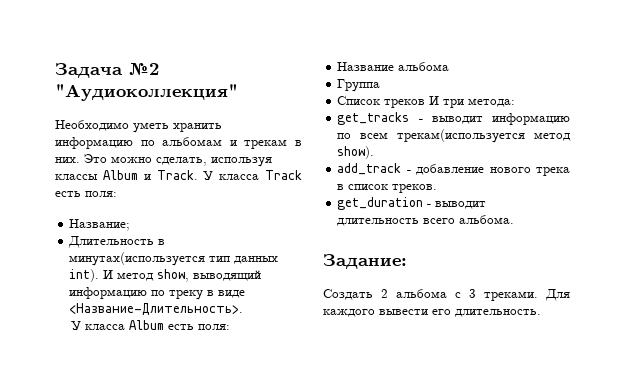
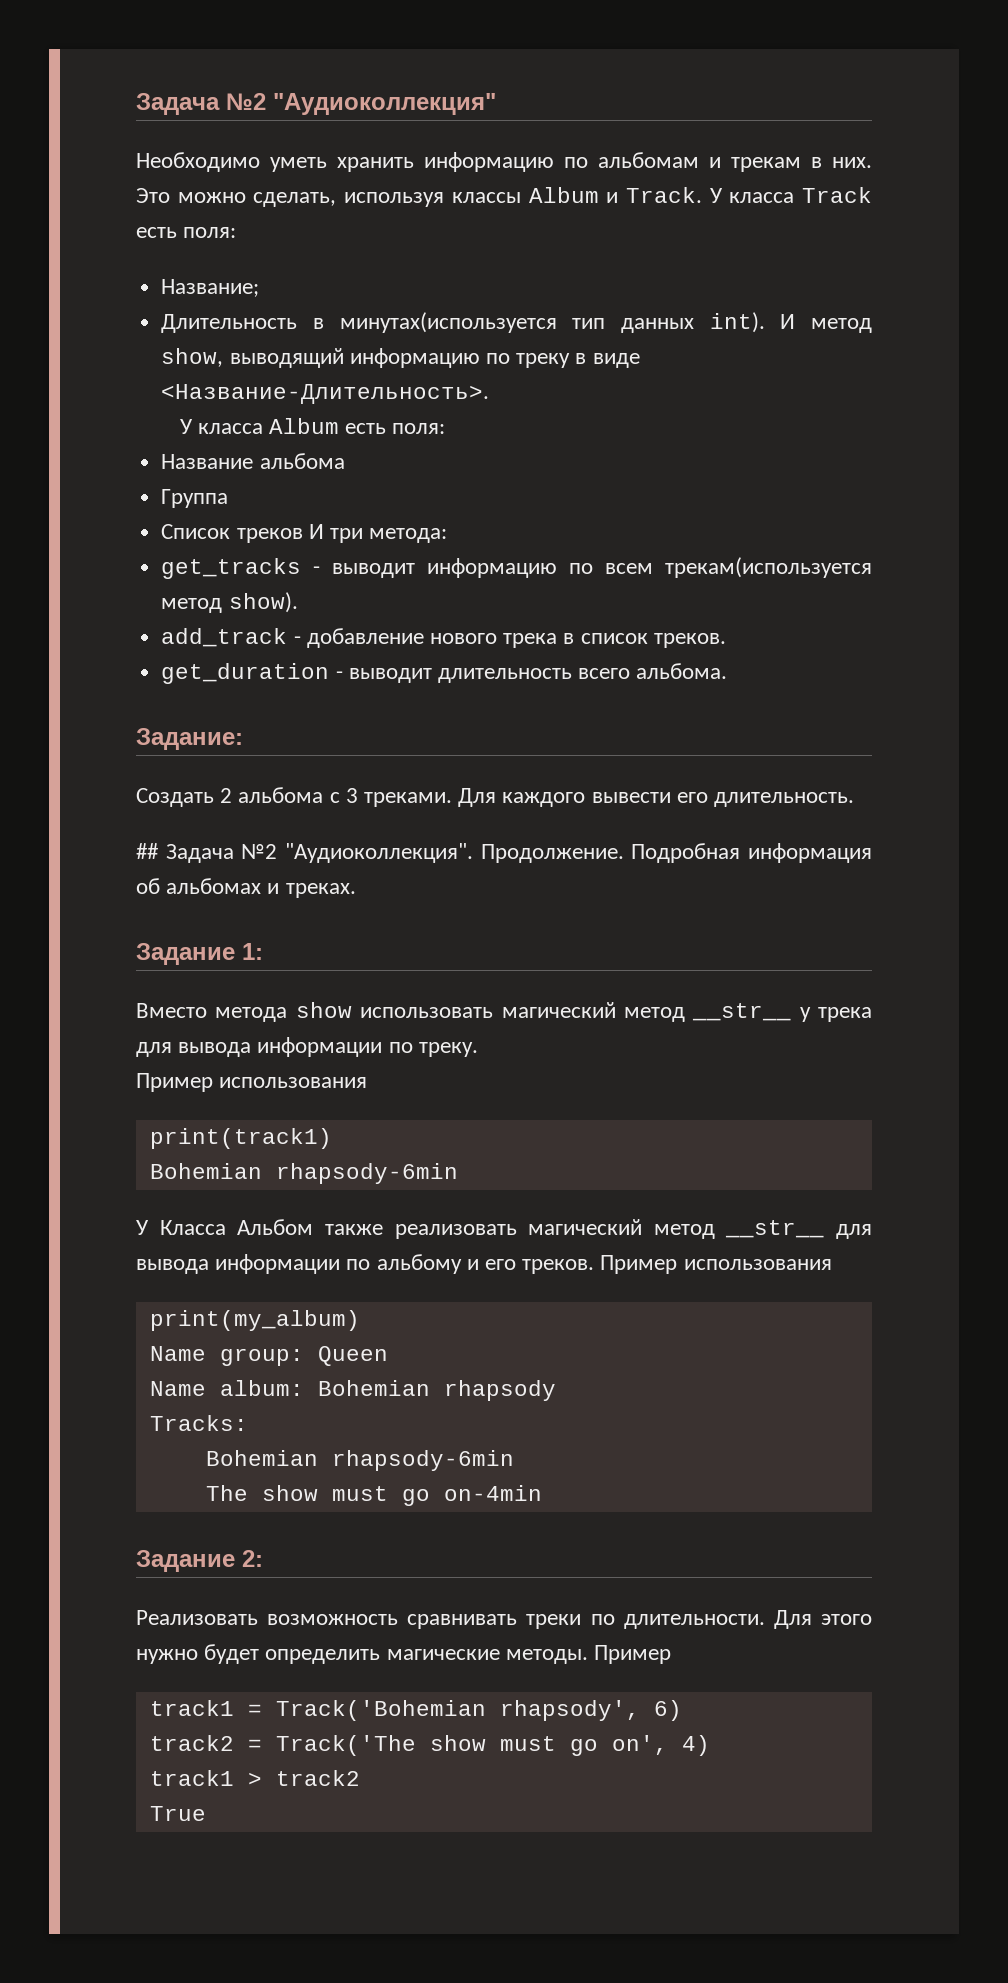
(541, 313) none -> [136,843,872,863] [136,878,356,898] [136,943,263,965] [136,1002,872,1022] [136,1037,478,1057] [136,1073,368,1092] [149,1128,332,1149] [149,1163,458,1184] [136,1219,872,1239] [136,1254,832,1274] [149,1310,360,1331] [149,1346,388,1366] [149,1380,556,1401] [149,1415,248,1431] [205,1450,514,1471] [205,1485,542,1506] [136,1550,263,1572] [136,1610,872,1629] [136,1644,672,1664] [149,1700,682,1721] [149,1735,710,1756] [149,1770,360,1786] [149,1806,206,1821] // ## Задача №2 "Аудиоколлекция". Продолжение. Подробная информация об альбомах и треках. // Задание 1: // Вместо метода show использовать магический метод __str__ у трека для вывода информации по треку. // Пример использования // print(track1) // Bohemian rhapsody-6min // У Класса Альбом также реализовать магический метод __str__ для вывода информации по альбому и его треков. Пример использования // print(my_album) // Name group: Queen // Name album: Bohemian rhapsody // Tracks: // Bohemian rhapsody-6min // The show must go on-4min // Задание 2: // Реализовать возможность сравнивать треки по длительности. Для этого нужно будет определить магические методы. Пример // track1 = Track('Bohemian rhapsody', 6) // track2 = Track('The show must go on', 4) // track1 > track2 // True

